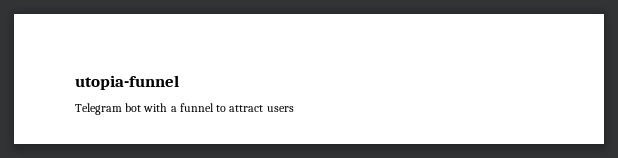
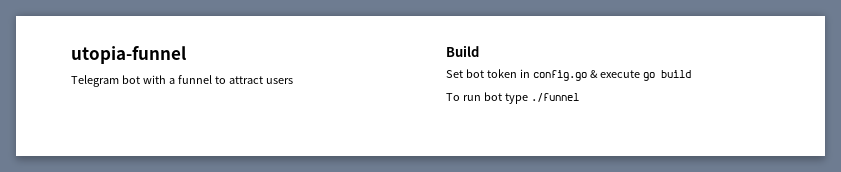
(294, 109) none -> [446,45,479,57] [446,69,691,81] [446,92,579,104] // Build // Set bot token in config.go & execute go build // To run bot type ./funnel

